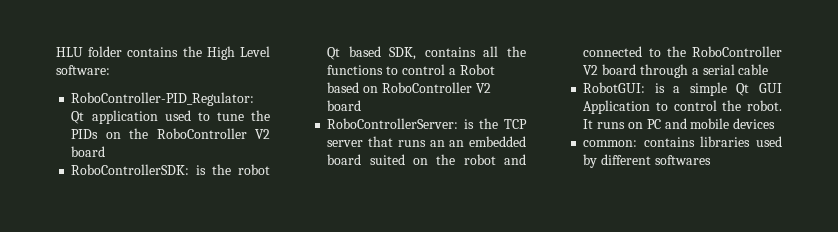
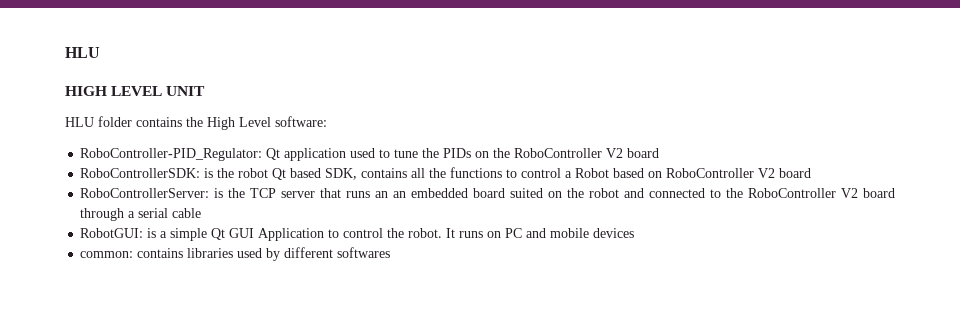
[56,47,83,57] HLU -> [65,47,100,58] [65,86,206,96] [65,117,94,127] HLU // HIGH LEVEL UNIT // HLU

